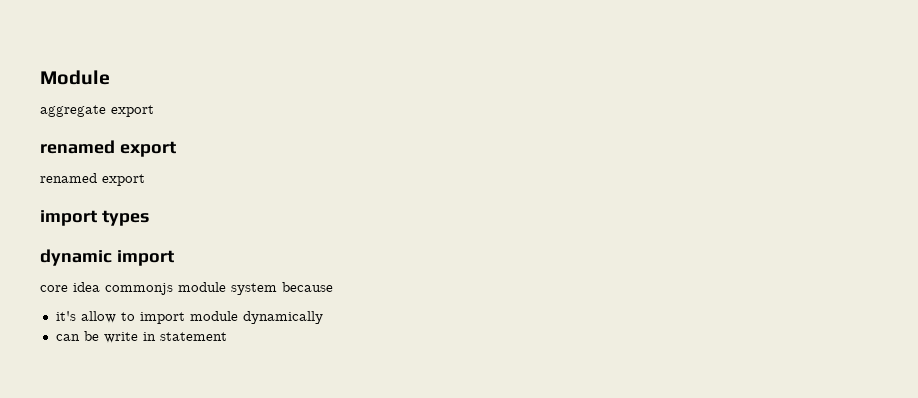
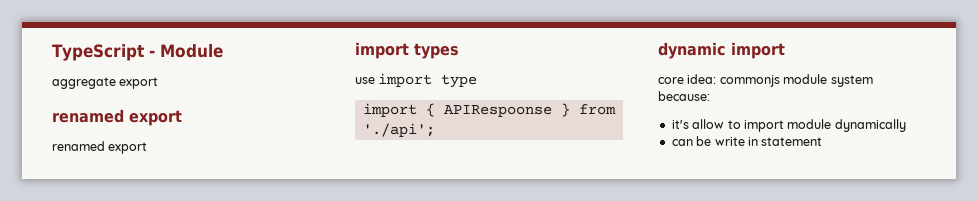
(40, 77) none -> [52,44,155,61] TypeScript -
(149, 218) none -> [355,73,478,88] [362,103,616,117] [362,123,435,137] // use import type // import { APIRespoonse } from './api';
[73,282,100,292] idea -> [687,74,717,84] idea:
[282,282,333,292] because -> [658,91,710,101] because:

